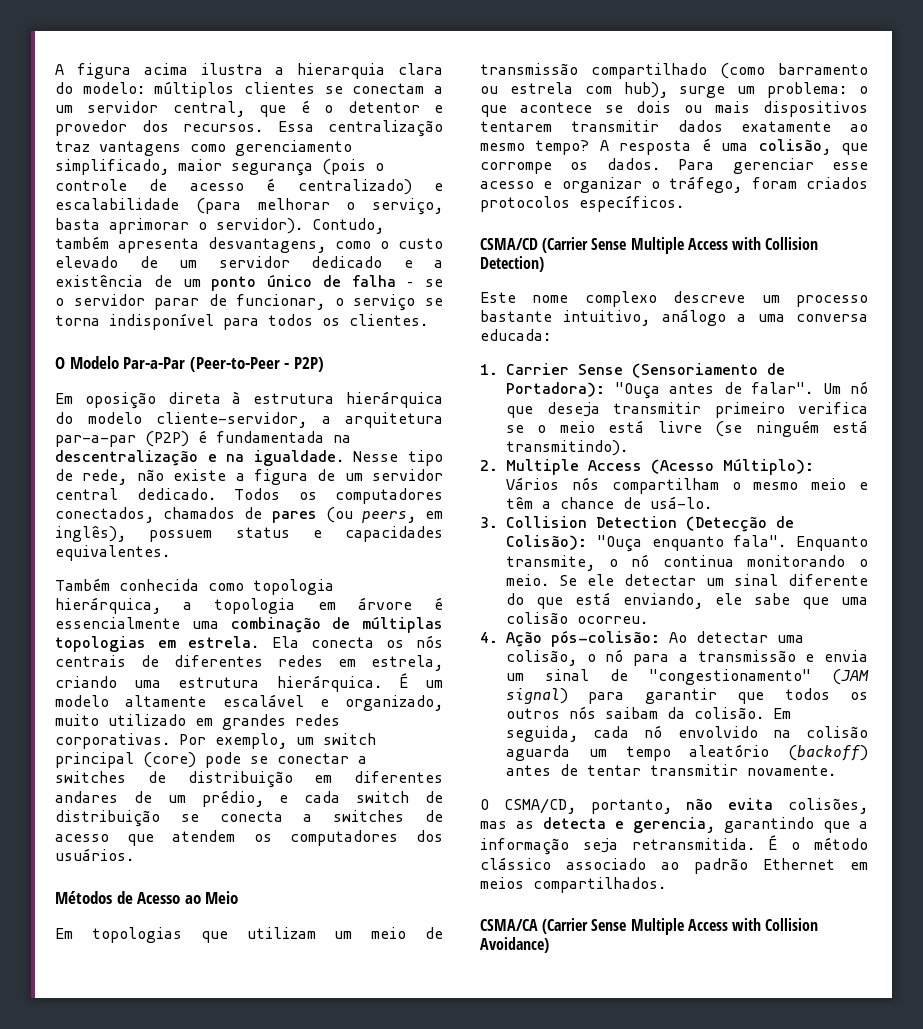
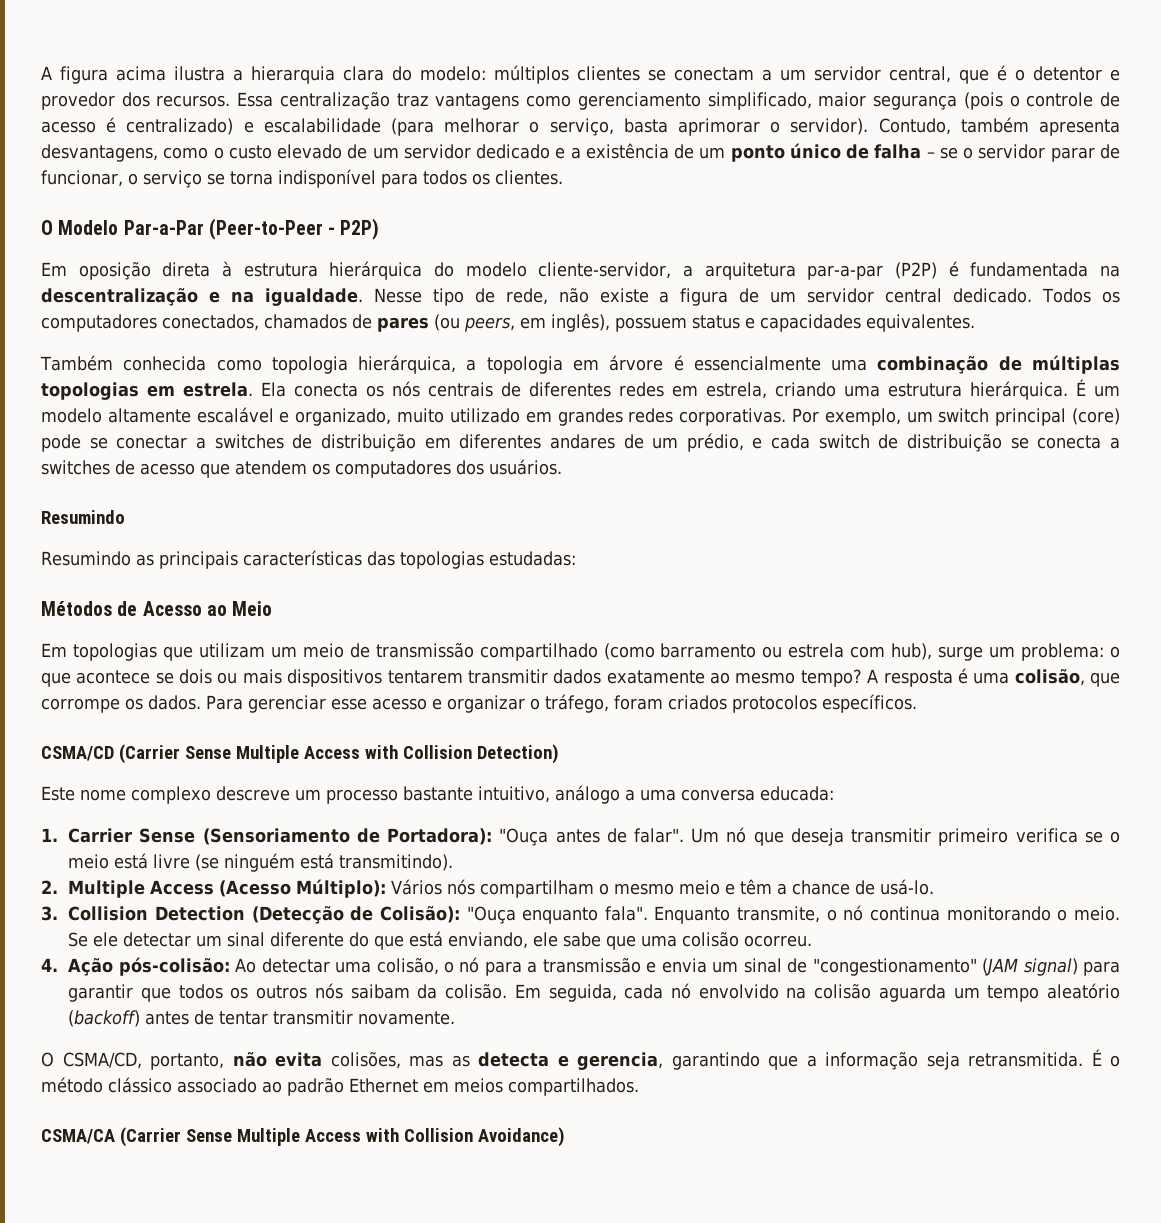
(134, 854) none -> [41,510,125,524] [41,550,576,569] // Resumindo // Resumindo as principais características das topologias estudadas:

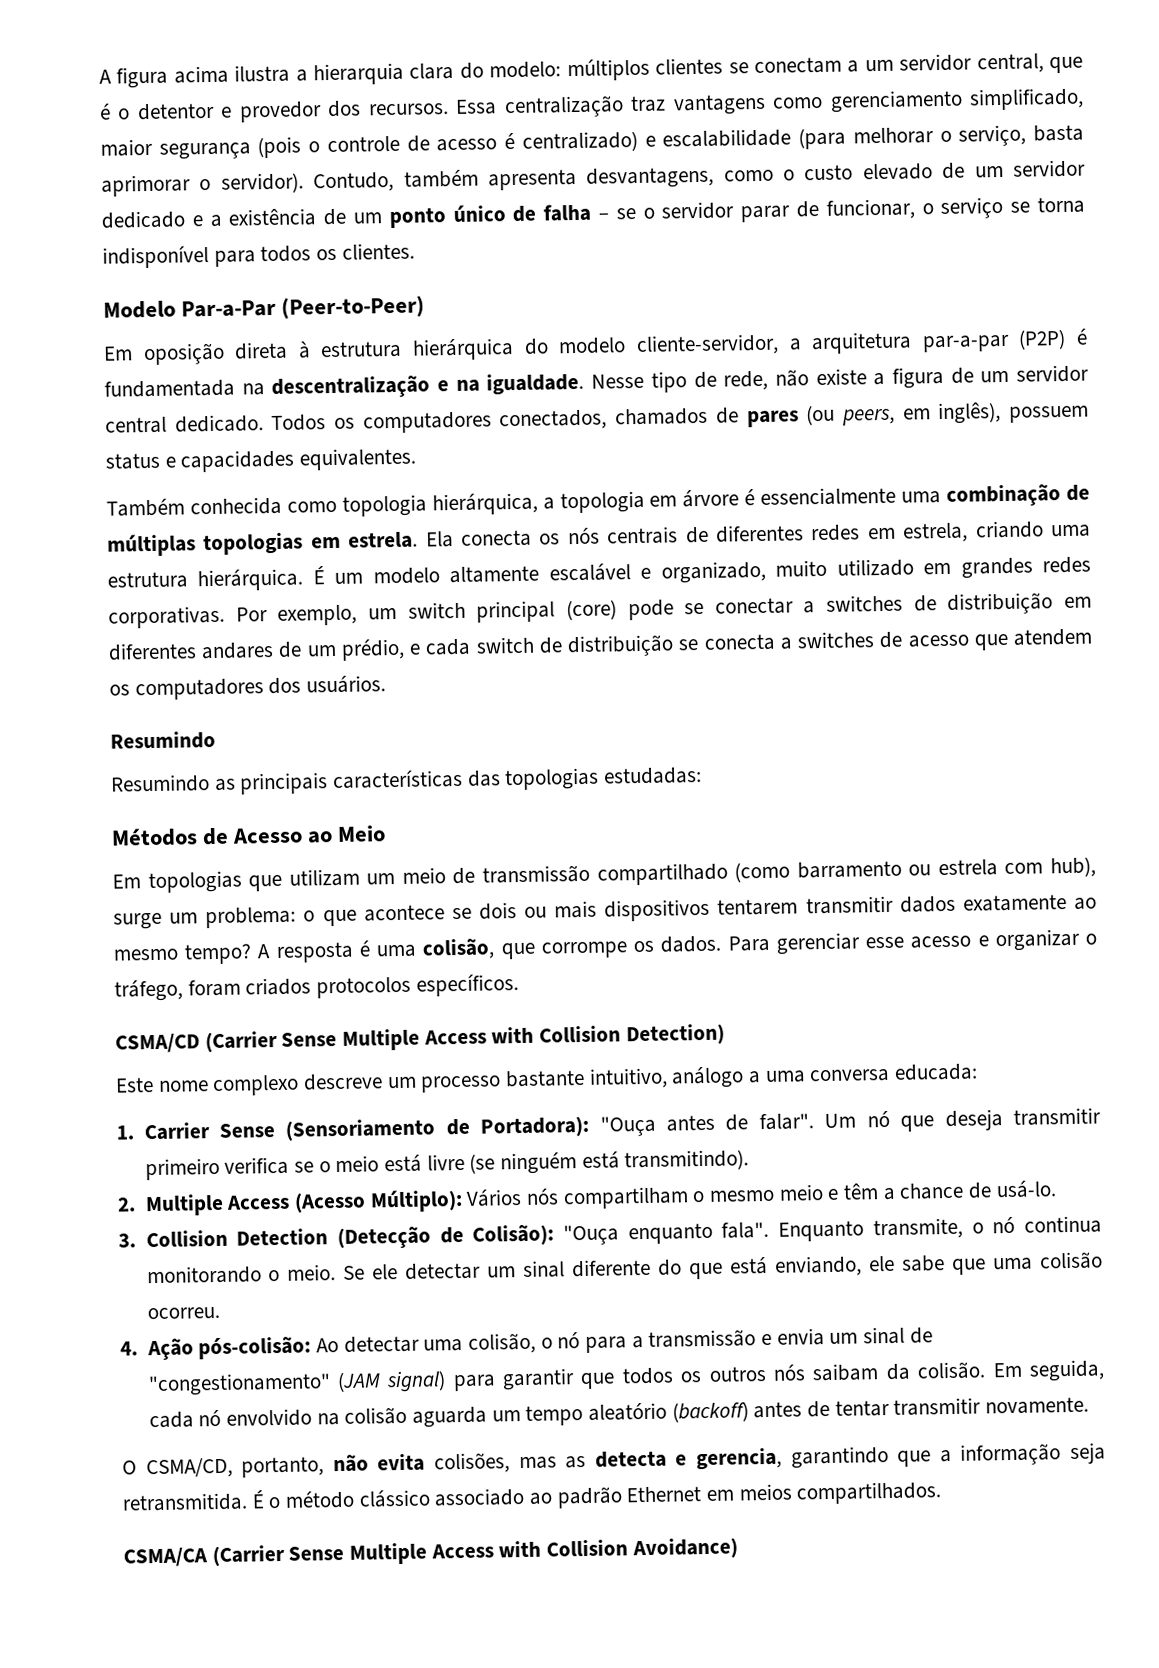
[41,220,53,235] O -> (415, 251) none
[208,218,380,240] (Peer-to-Peer - P2P) -> [281,295,426,319] (Peer-to-Peer)

